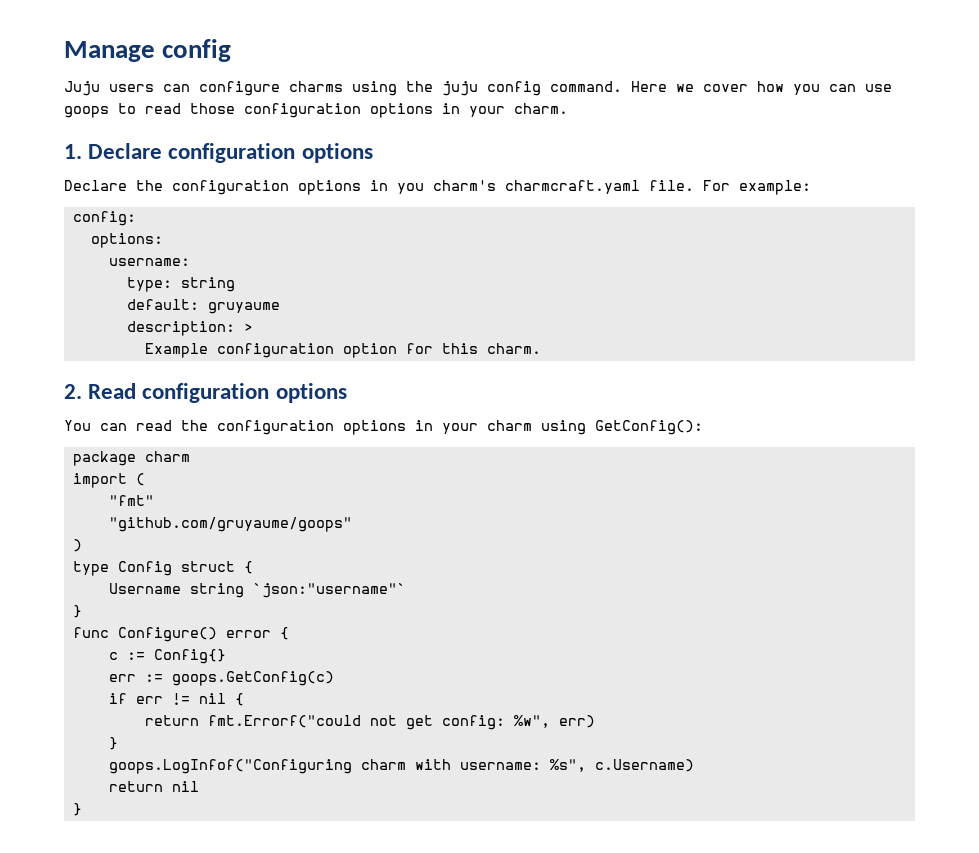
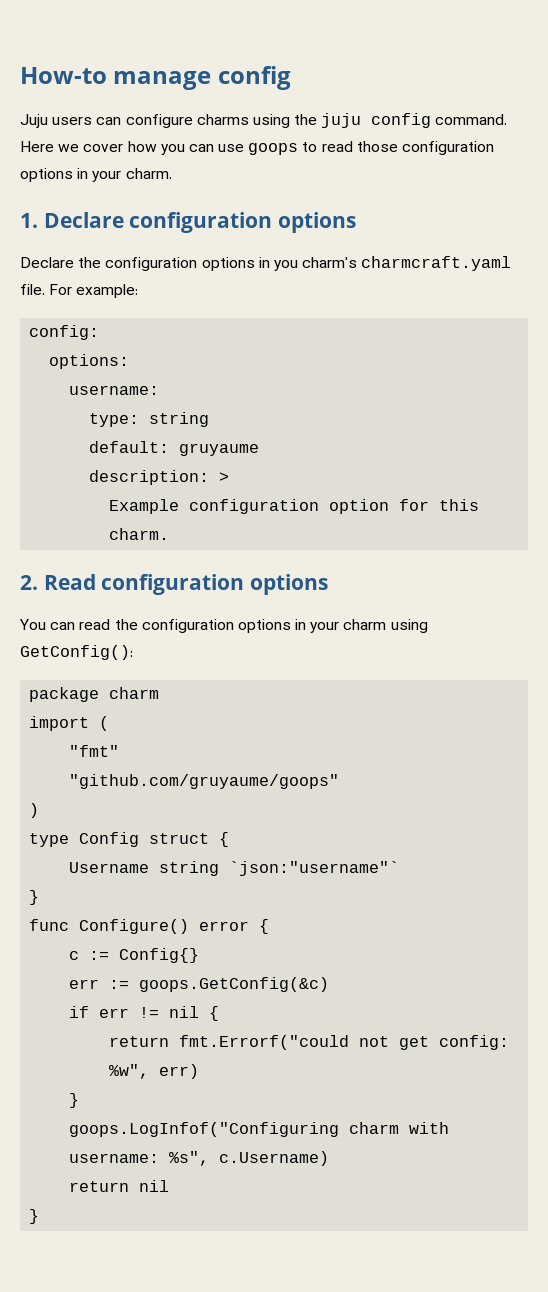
[64,41,155,62] Manage -> [20,67,212,90] How-to manage
[171,671,334,686] goops.GetConfig(c) -> [139,977,330,992] goops.GetConfig(&c)

